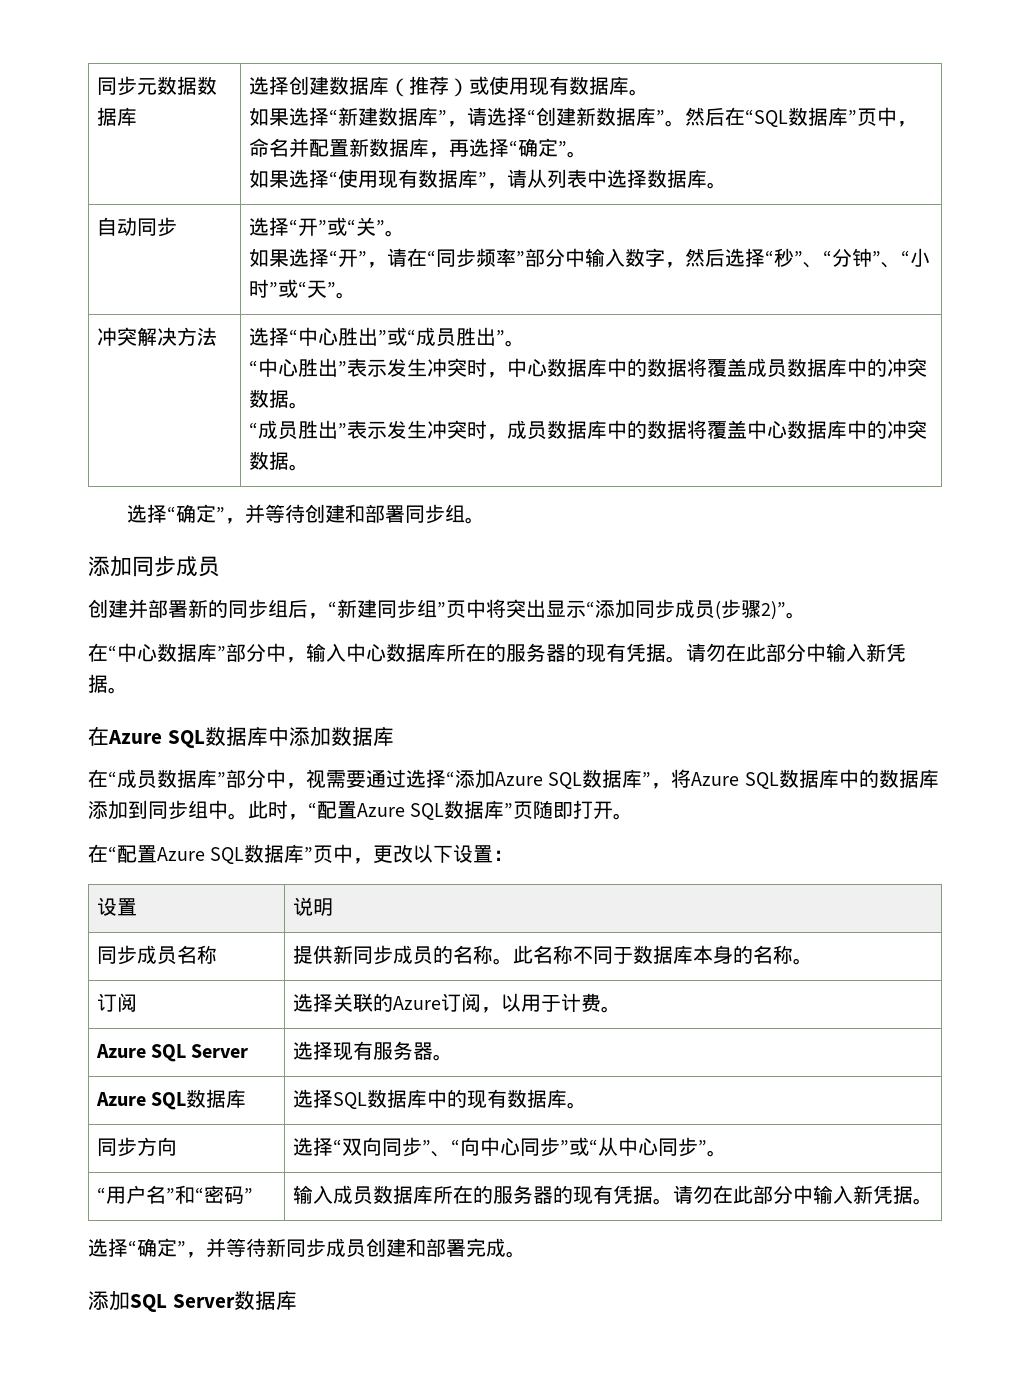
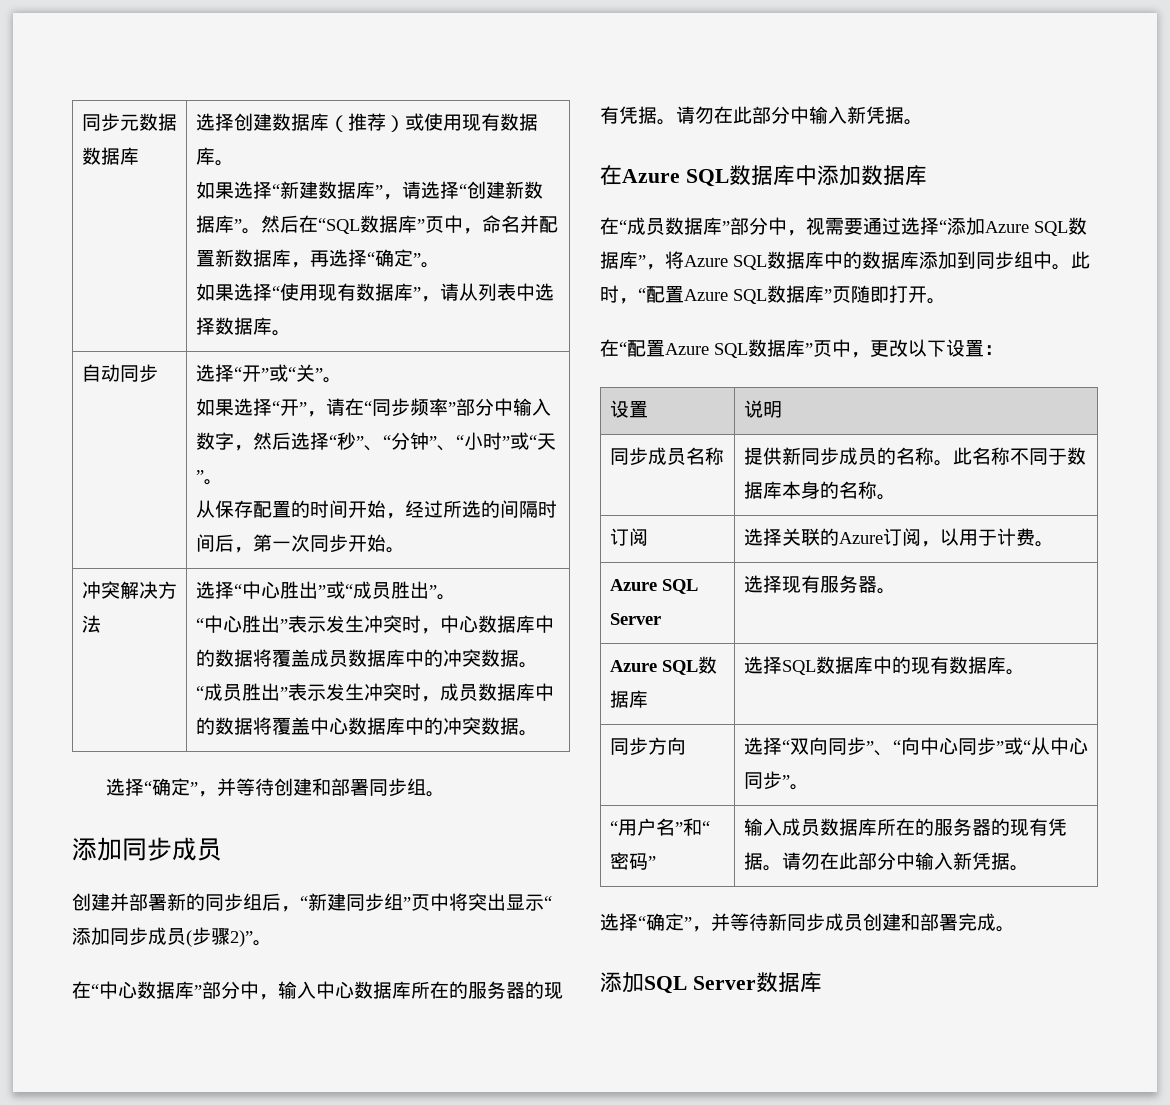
(356, 295) none -> [195,500,557,519] [195,534,405,553] // 从保存配置的时间开始，经过所选的间隔时间后，第一次同步开始。

